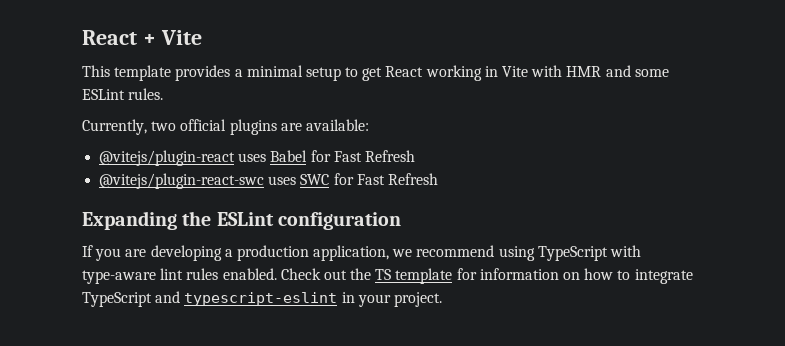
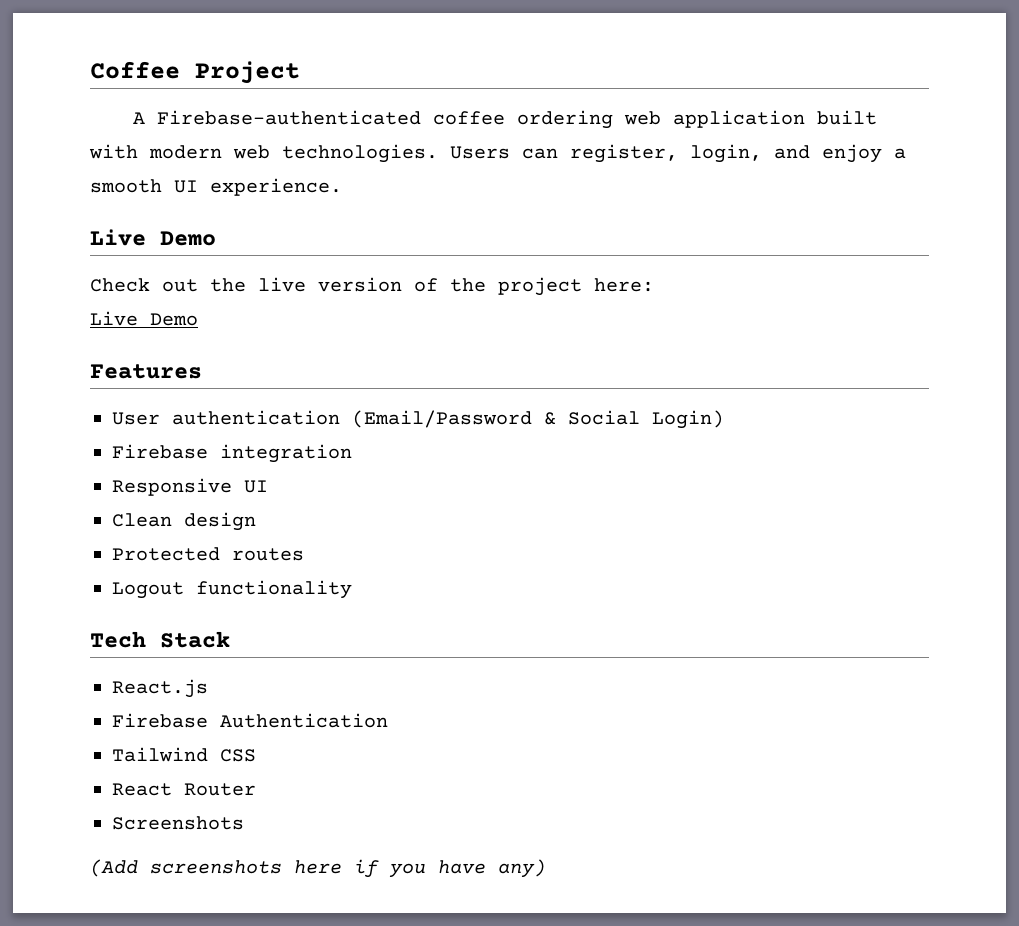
[82,30,202,45] [82,65,669,81] [82,88,164,100] [82,119,369,135] [99,150,415,166] [99,173,438,189] [82,211,401,230] [82,245,642,261] [82,268,693,284] [82,291,442,307] React + Vite // This template provides a minimal setup to get React working in Vite with HMR and some ESLint rules. // Currently, two official plugins are available: // @vitejs/plugin-react uses Babel for Fast Refresh // @vitejs/plugin-react-swc uses SWC for Fast Refresh // Expanding the ESLint configuration // If you are developing a production application, we recommend using TypeScript with type-aware lint rules enabled. Check out the TS template for information on how to integrate TypeScript and typescript-eslint in your project. -> [90,61,300,84] [132,110,877,129] [89,144,906,163] [90,178,342,196] [90,229,216,246] [90,277,654,296] [90,311,198,326] [90,364,202,379] [112,410,724,429] [112,444,352,463] [112,478,268,496] [112,512,256,531] [112,547,304,561] [112,580,352,599] [90,631,230,648] [112,679,208,698] [112,713,388,728] [112,747,256,762] [112,783,256,796] [112,816,244,830] [90,859,546,878] Coffee Project // A Firebase-authenticated coffee ordering web application built with modern web technologies. Users can register, login, and enjoy a smooth UI experience. // Live Demo // Check out the live version of the project here: // Live Demo // Features // User authentication (Email/Password & Social Login) // Firebase integration // Responsive UI // Clean design // Protected routes // Logout functionality // Tech Stack // React.js // Firebase Authentication // Tailwind CSS // React Router // Screenshots // (Add screenshots here if you have any)

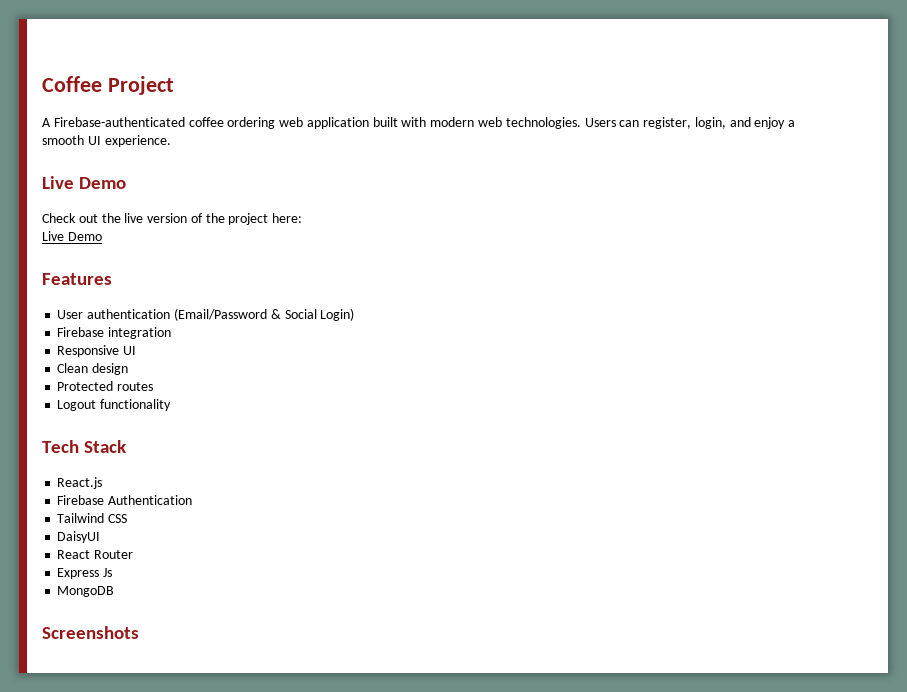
(256, 755) none -> [57,531,101,543] // DaisyUI
[112,816,244,830] [90,859,546,878] Screenshots // (Add screenshots here if you have any) -> [57,568,113,579] [57,586,115,597] [42,626,139,639] Express Js // MongoDB // Screenshots

